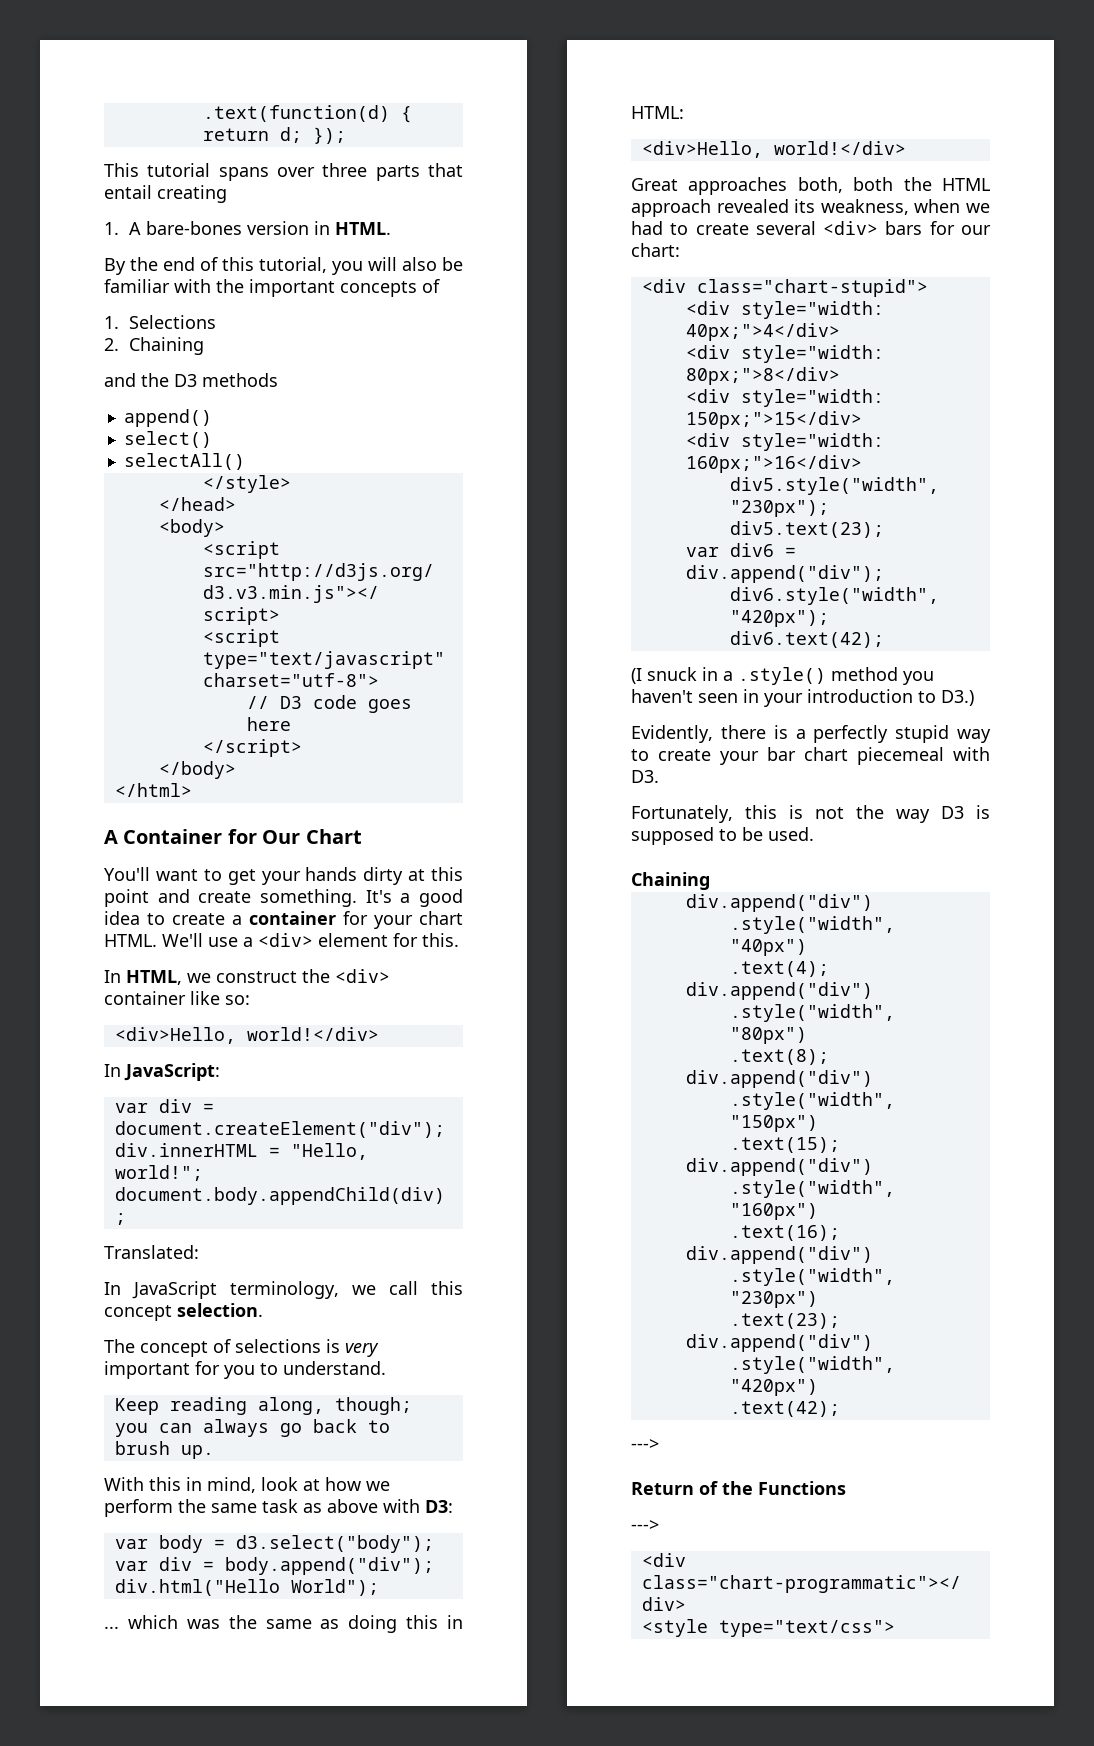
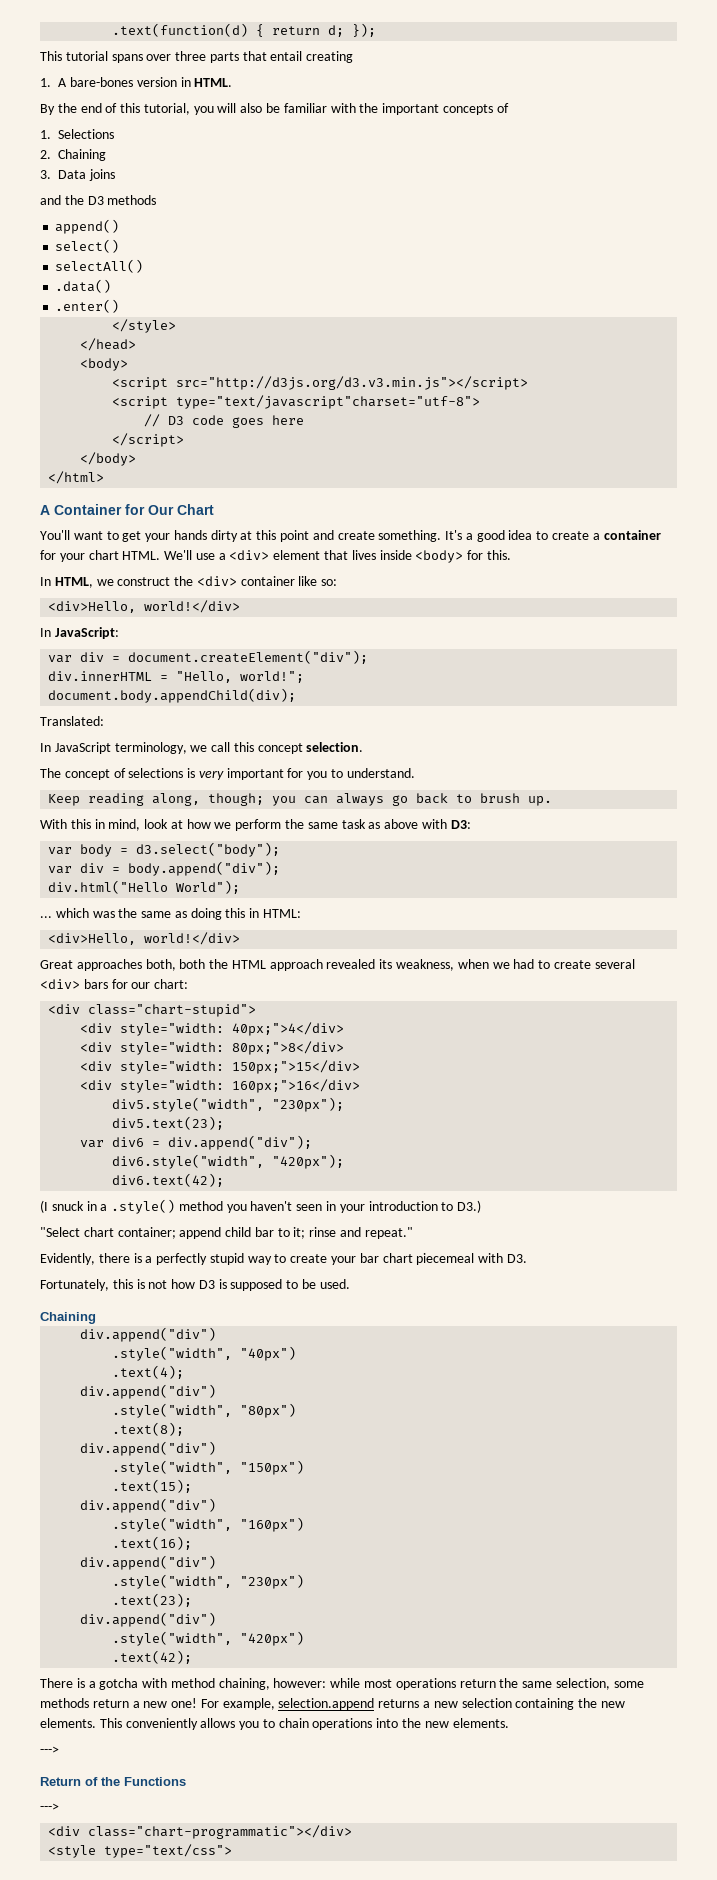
(204, 346) none -> [40,169,116,181] // 3. Data joins
(245, 461) none -> [55,279,112,293] [55,299,120,313] // .data() // .enter()
(388, 940) none -> [324,550,464,563] that lives inside <body>
(974, 698) none -> [40,1227,413,1239] // "Select chart container; append child bar to it; rinse and repeat."
[856,805,930,823] the way -> [171,1279,196,1289] how
(840, 1409) none -> [40,1678,644,1690] [40,1698,625,1710] [40,1718,509,1730] // There is a gotcha with method chaining, however: while most operations return the same selection, some methods return a new one! For example, selection.append returns a new selection containing the new elements. This conveniently allows you to chain operations into the new elements.

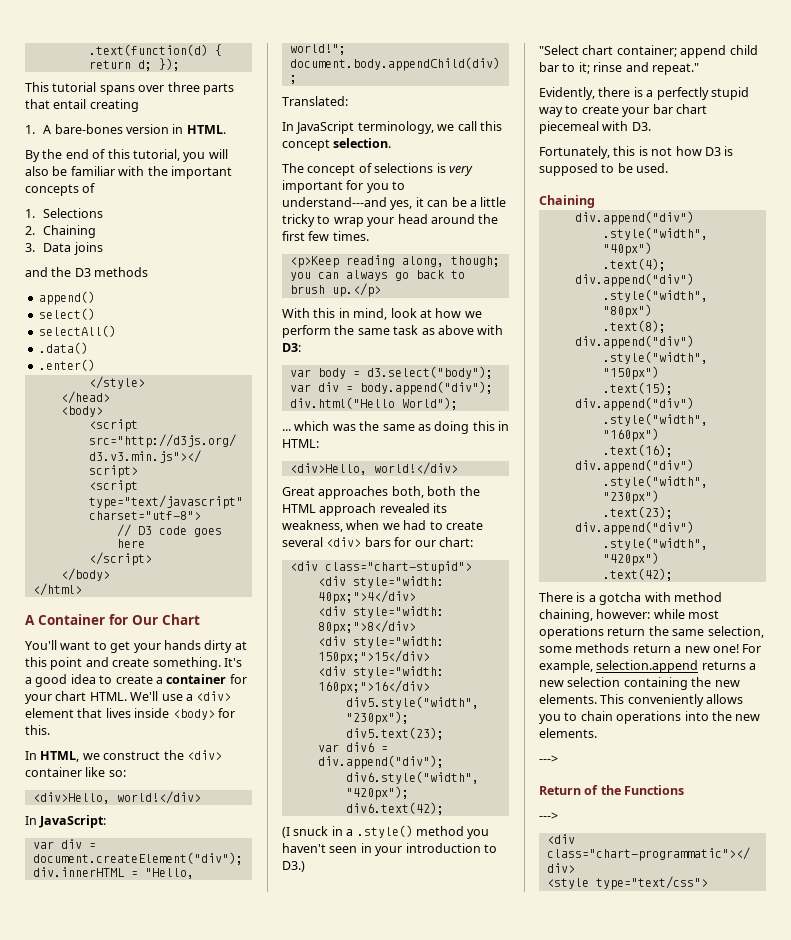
[346,768,415,778] [48,794,81,806] understand. // Keep -> [282,197,507,210] [282,214,499,227] [282,231,369,241] [289,256,339,268] understand---and yes, it can be a little tricky to wrap your head around the first few times. // <p>Keep
[528,796,553,806] up. -> [331,283,381,297] up.</p>

